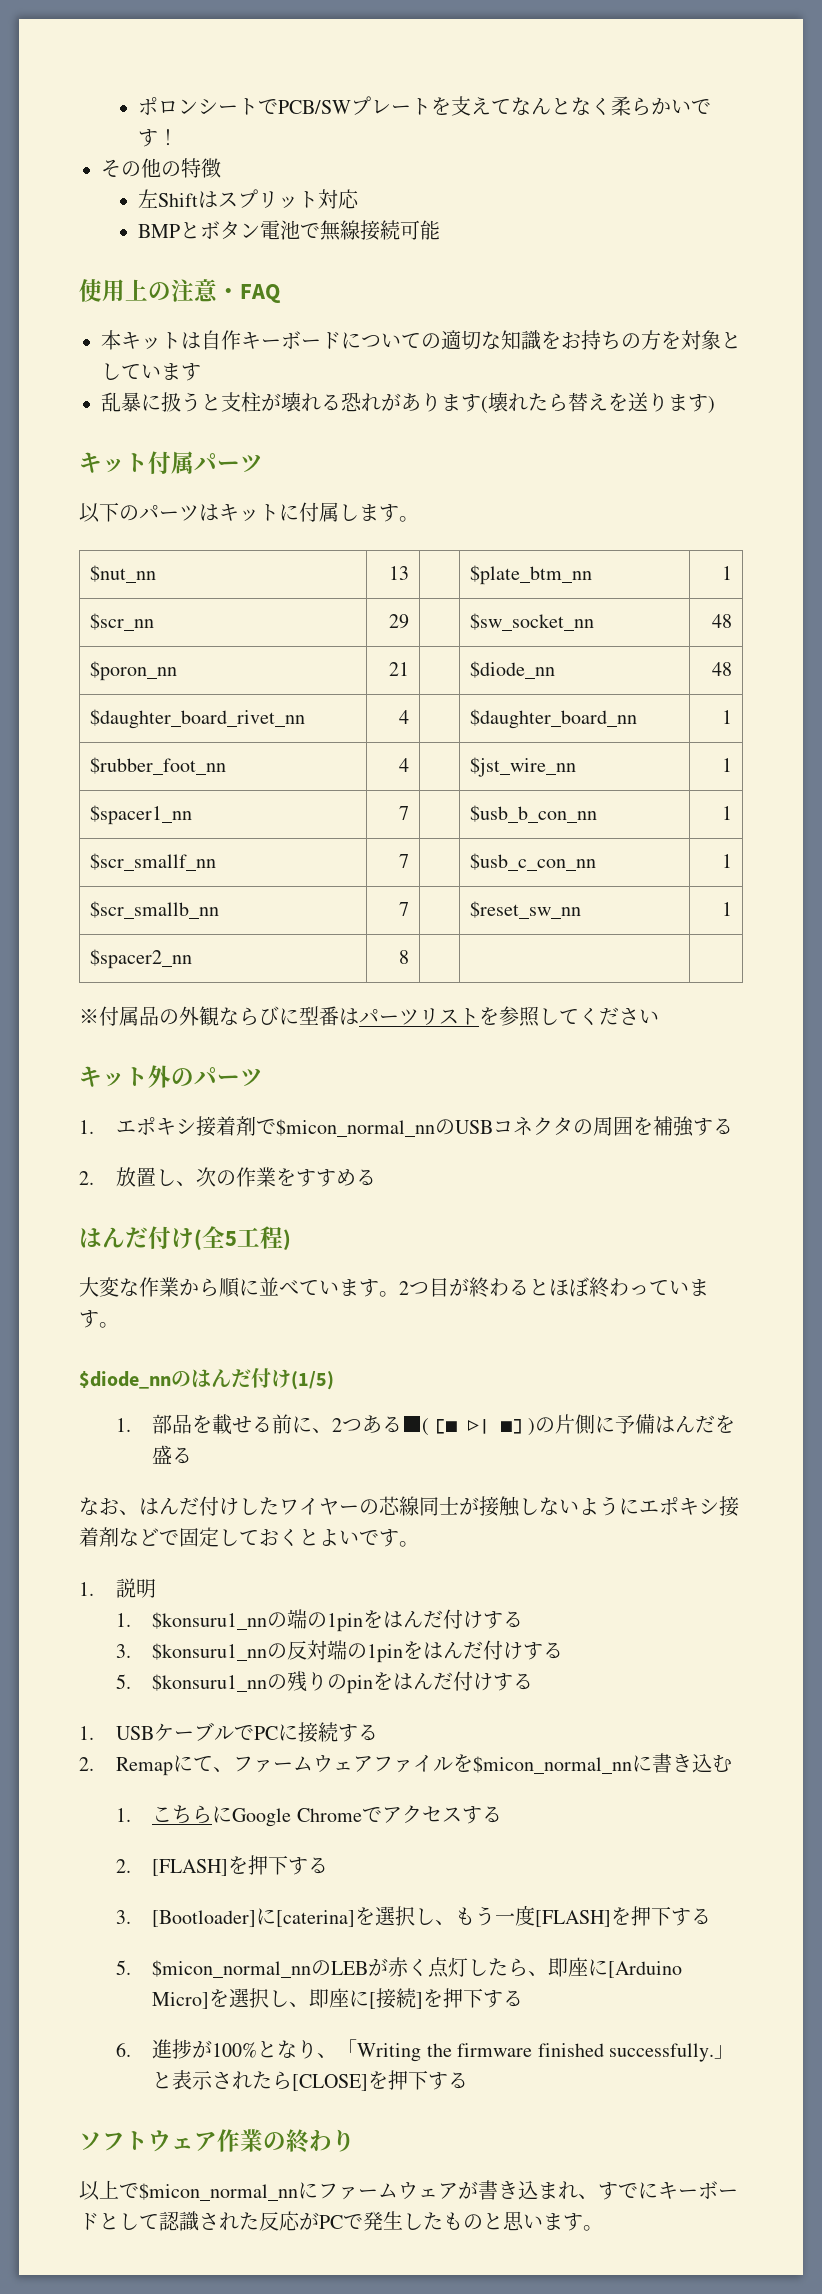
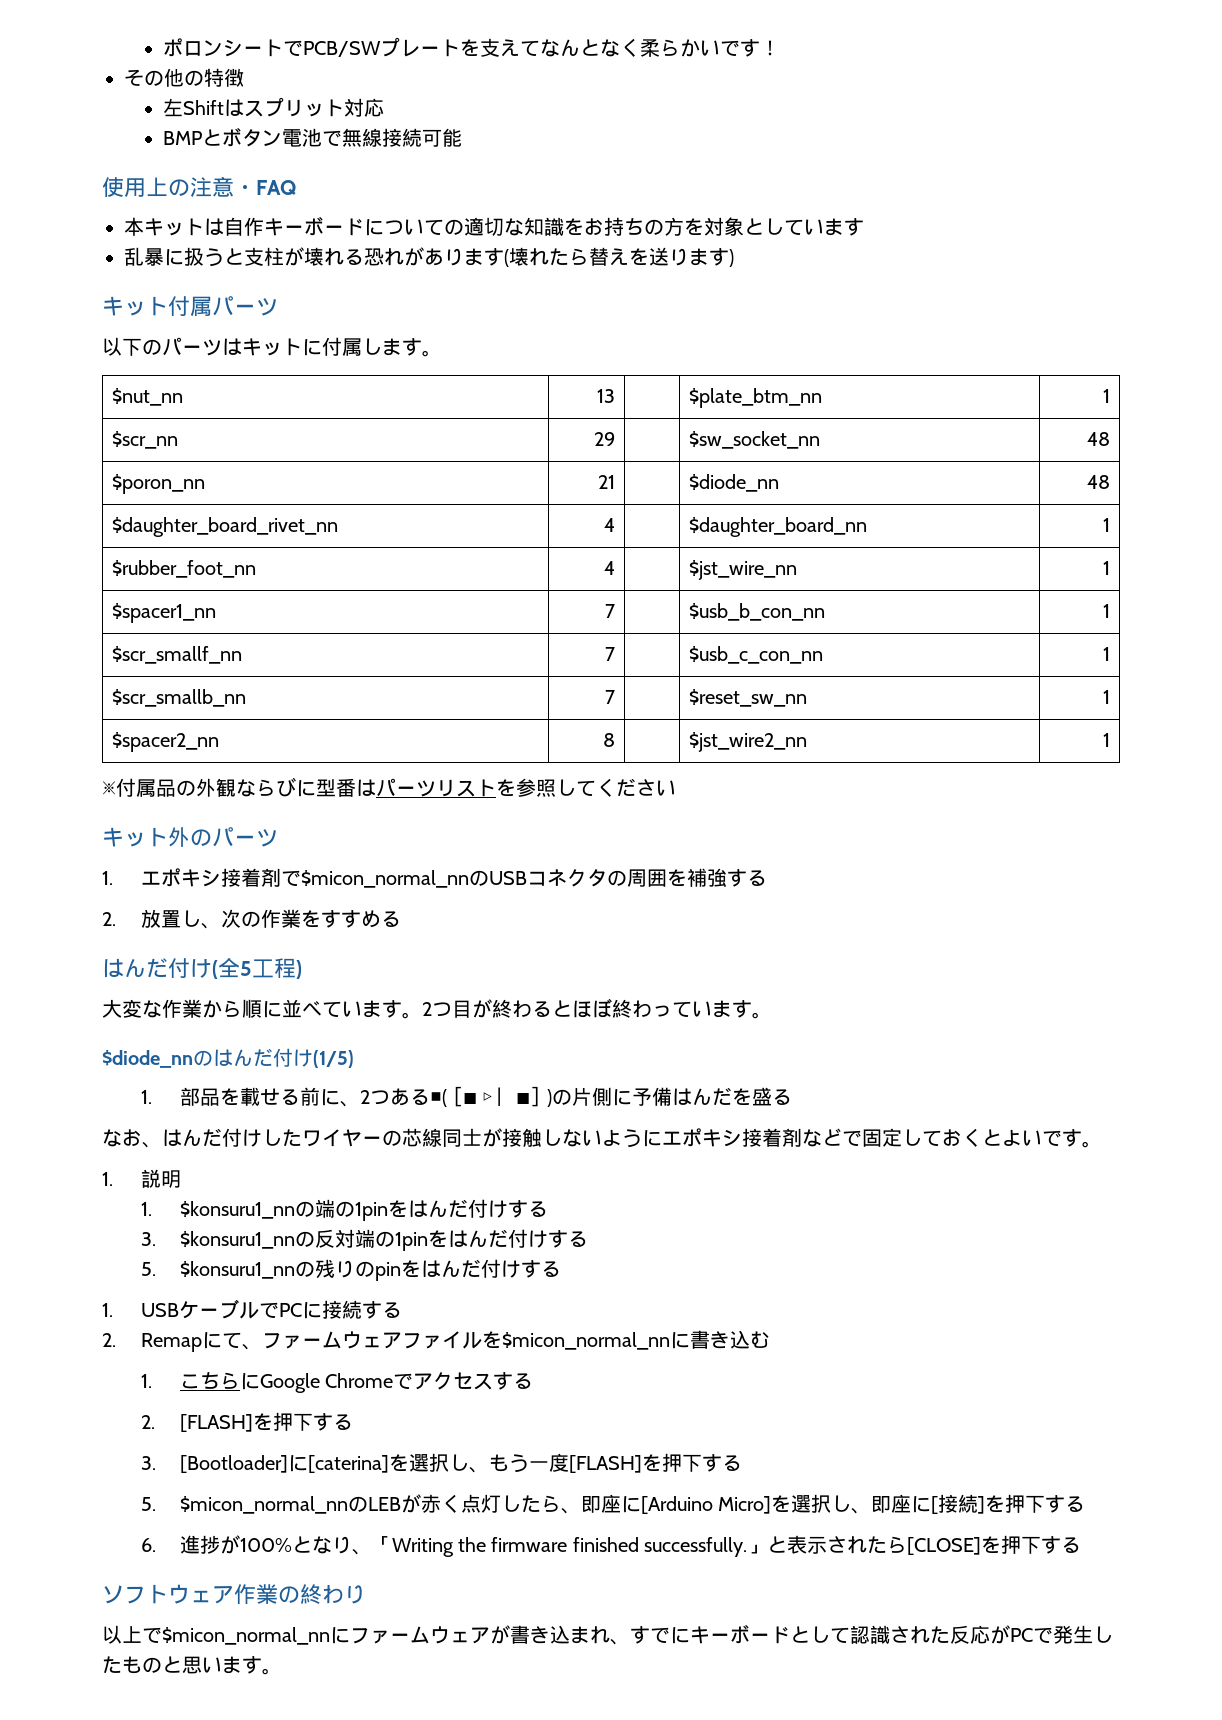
(409, 957) | -> [689,732,808,752] [1102,733,1110,747] $jst_wire2_nn | 1

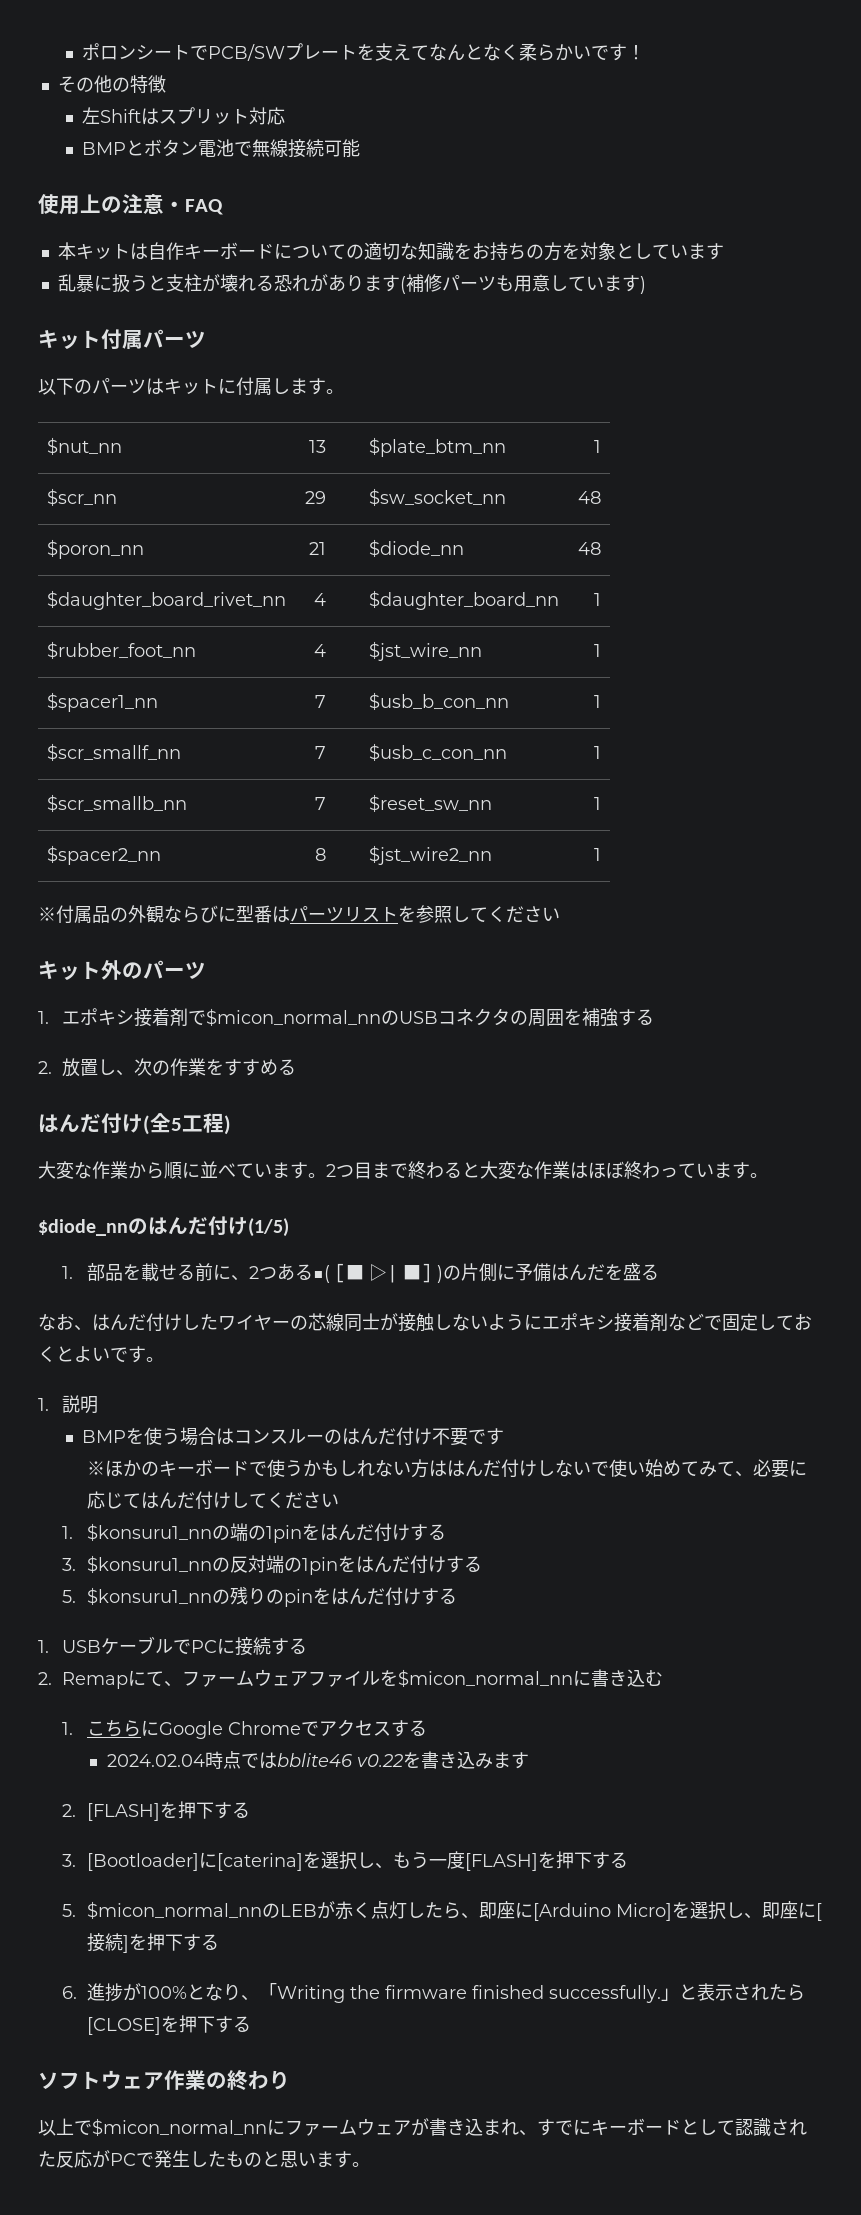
[509,247,689,266] 壊れたら替えを送り -> [405,274,604,292] 補修パーツも用意してい
[472,999,492,1018] が -> [372,1162,408,1178] まで
(572, 1008) none -> [480,1161,588,1179] 大変な作業は
(181, 1179) none -> [82,1427,505,1446] [86,1459,807,1478] [86,1491,339,1510] // BMPを使う場合はコンスルーのはんだ付け不要です // ※ほかのキーボードで使うかもしれない方ははんだ付けしないで使い始めてみて、必要に応じてはんだ付けしてください
(533, 1381) none -> [106,1751,529,1769] // 2024.02.04時点ではbblite46 v0.22を書き込みます

